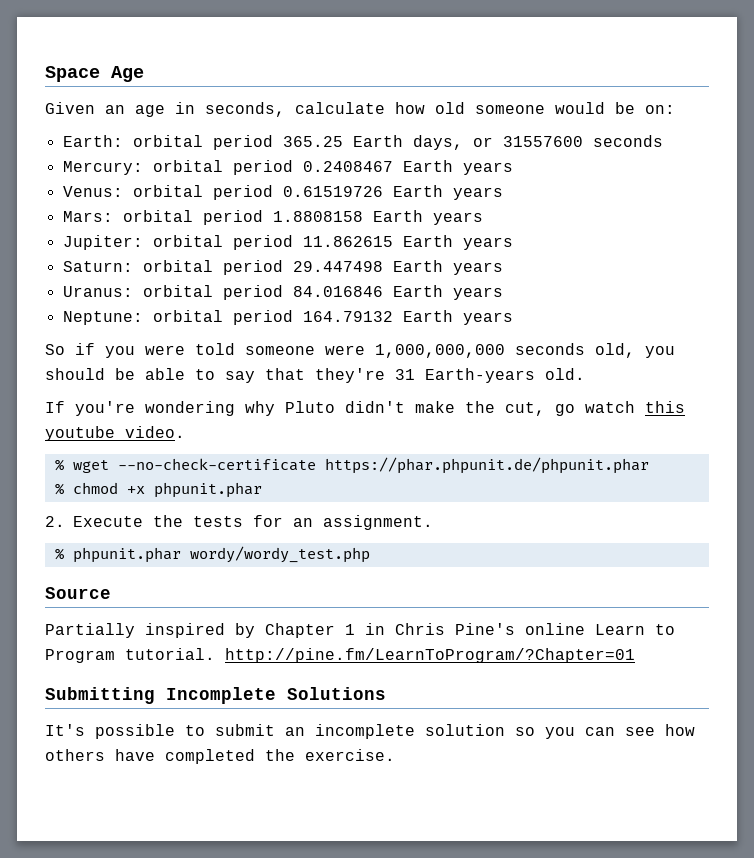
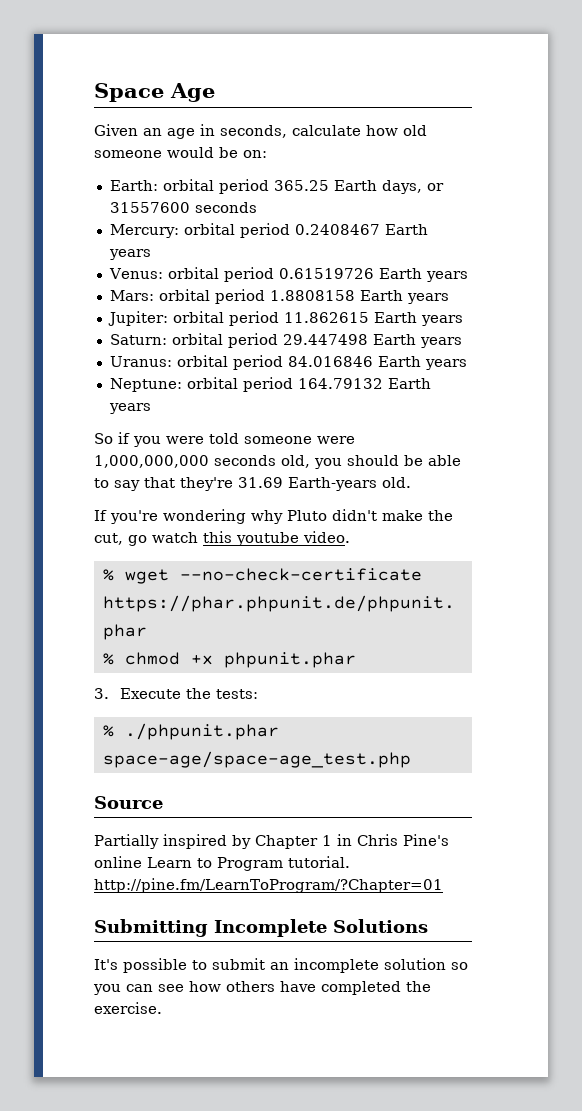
[395,369,415,380] 31 -> [238,477,283,488] 31.69
[45,516,65,527] 2. -> [94,688,109,699] 3.
[193,515,433,530] [54,546,370,563] tests for an assignment. // % phpunit.phar wordy/wordy_test.php -> [216,689,259,699] [102,723,279,740] [102,751,411,768] tests: // % ./phpunit.phar space-age/space-age_test.php

